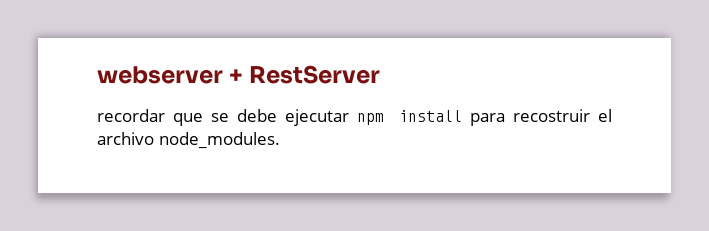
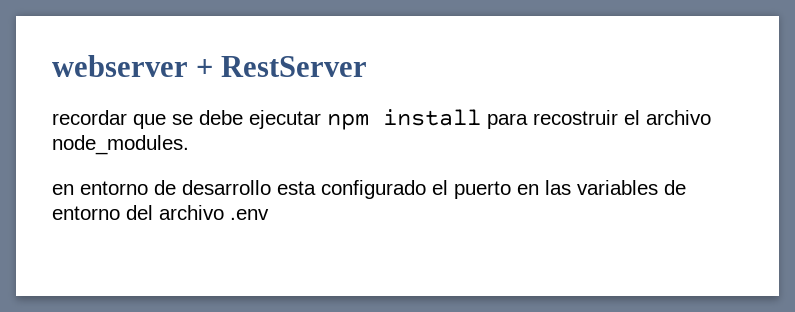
(280, 140) none -> [52,180,686,199] [52,205,269,220] // en entorno de desarrollo esta configurado el puerto en las variables de entorno del archivo .env

